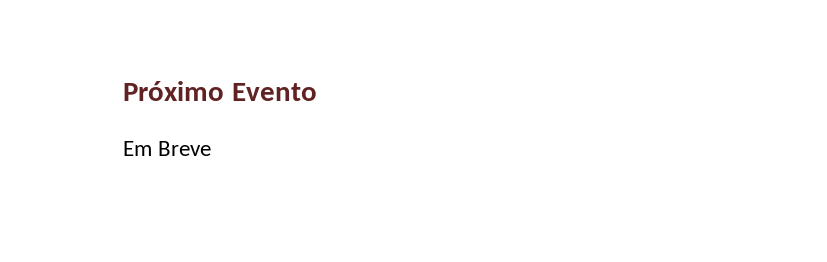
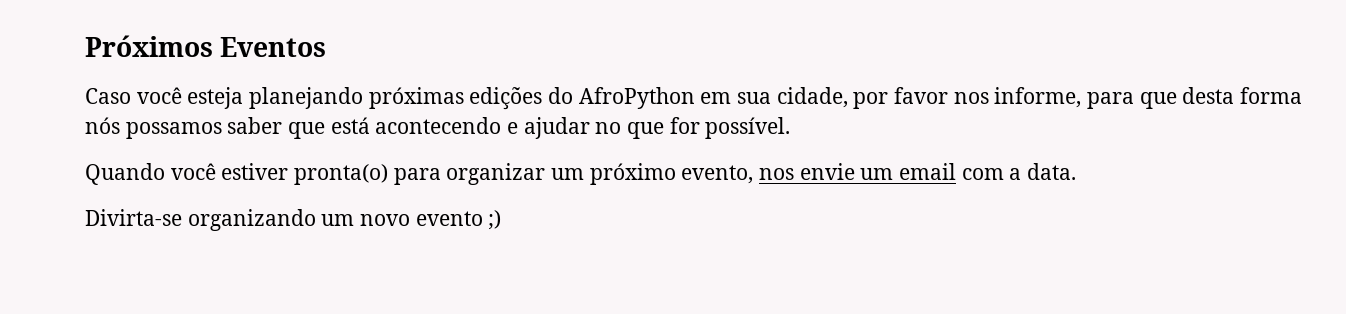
[123,81,317,101] [123,141,212,156] Próximo Evento // Em Breve -> [85,35,327,57] [85,87,1303,110] [85,117,791,139] [85,163,1077,185] [85,209,502,231] Próximos Eventos // Caso você esteja planejando próximas edições do AfroPython em sua cidade, por favor nos informe, para que desta forma nós possamos saber que está acontecendo e ajudar no que for possível. // Quando você estiver pronta(o) para organizar um próximo evento, nos envie um email com a data. // Divirta-se organizando um novo evento ;)

